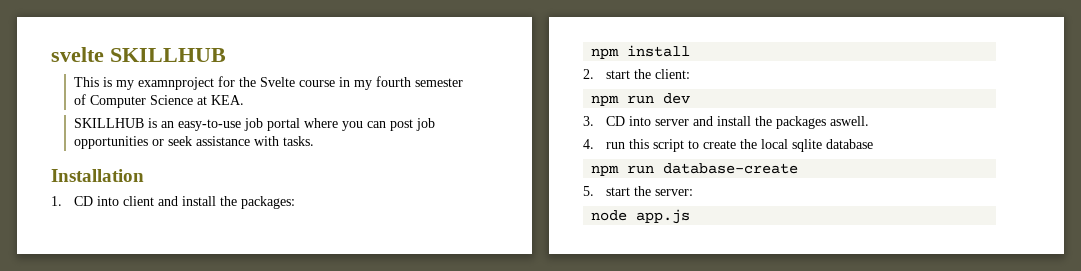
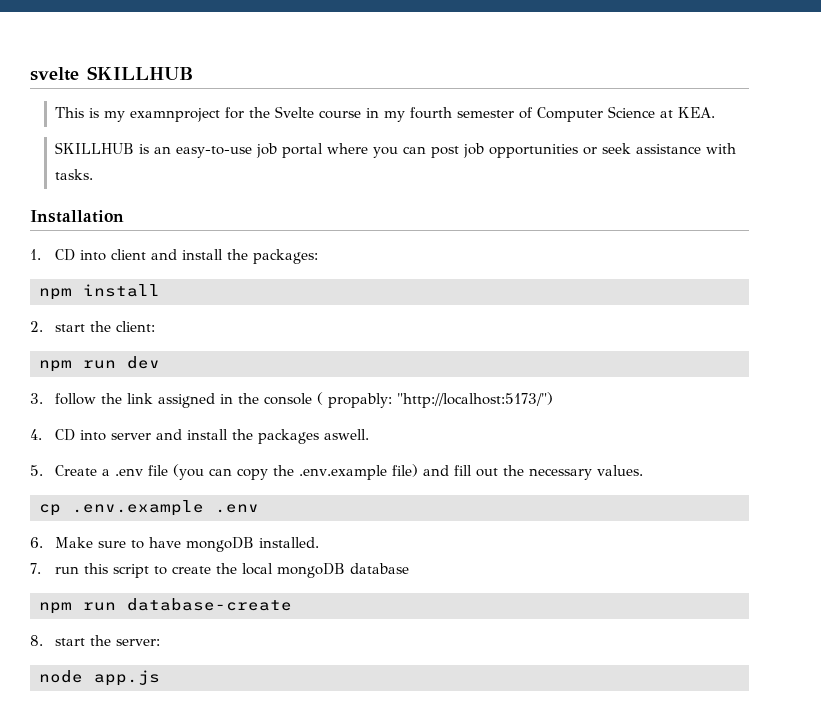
(594, 121) none -> [54,392,553,408] [30,429,42,440] follow the link assigned in the console ( propably: "http://localhost:5173/") // 4.
[583,139,594,149] 4. -> [30,464,643,480] [39,500,259,516] [30,537,319,552] [30,563,41,574] 5. Create a .env file (you can copy the .env.example file) and fill out the necessary values. // cp .env.example .env // 6. Make sure to have mongoDB installed. // 7.
[791,139,822,152] sqlite -> [276,563,345,578] mongoDB
[583,186,594,196] 5. -> [30,635,43,646] 8.

